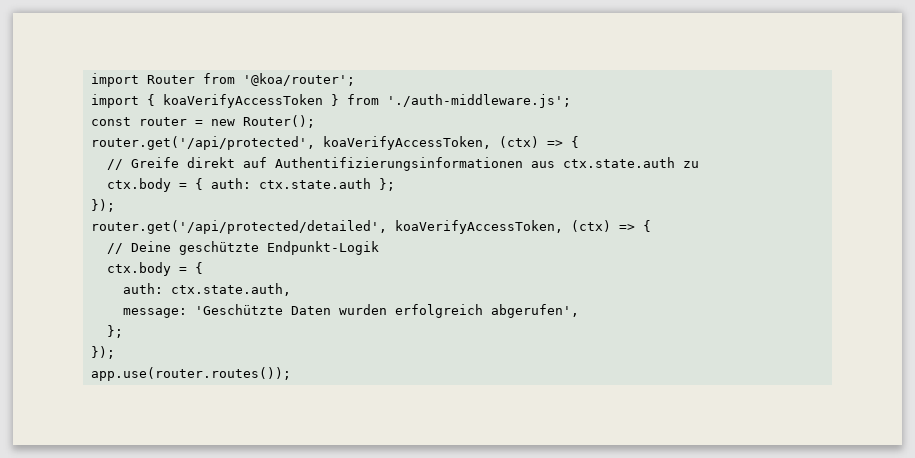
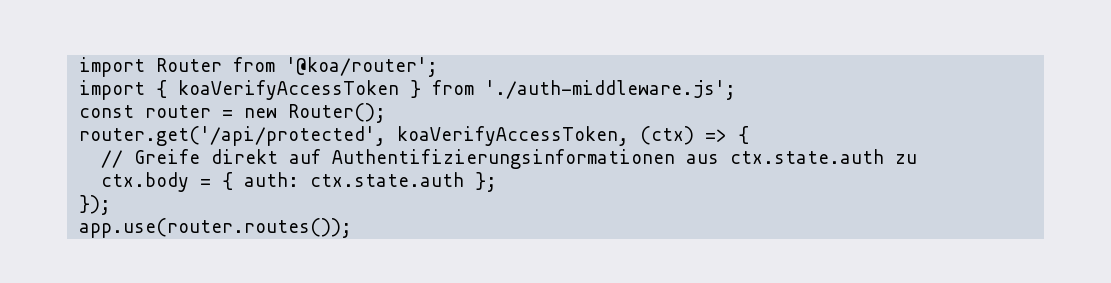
[91,220,652,234] [107,241,380,255] [107,262,204,276] [123,283,292,296] [123,304,580,318] [107,325,124,338] [91,346,116,359] // router.get('/api/protected/detailed', koaVerifyAccessToken, (ctx) => { // // Deine geschützte Endpunkt-Logik // ctx.body = { // auth: ctx.state.auth, // message: 'Geschützte Daten wurden erfolgreich abgerufen', // }; // }); -> (111, 205) none

